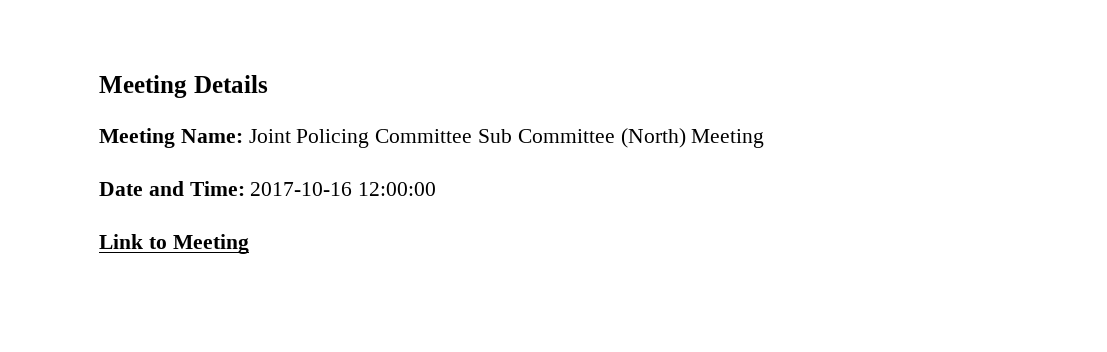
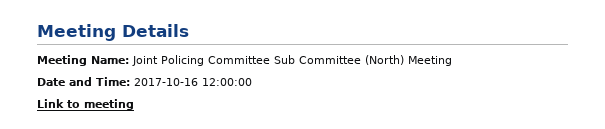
[172,234,249,254] Meeting -> [84,99,134,110] meeting

